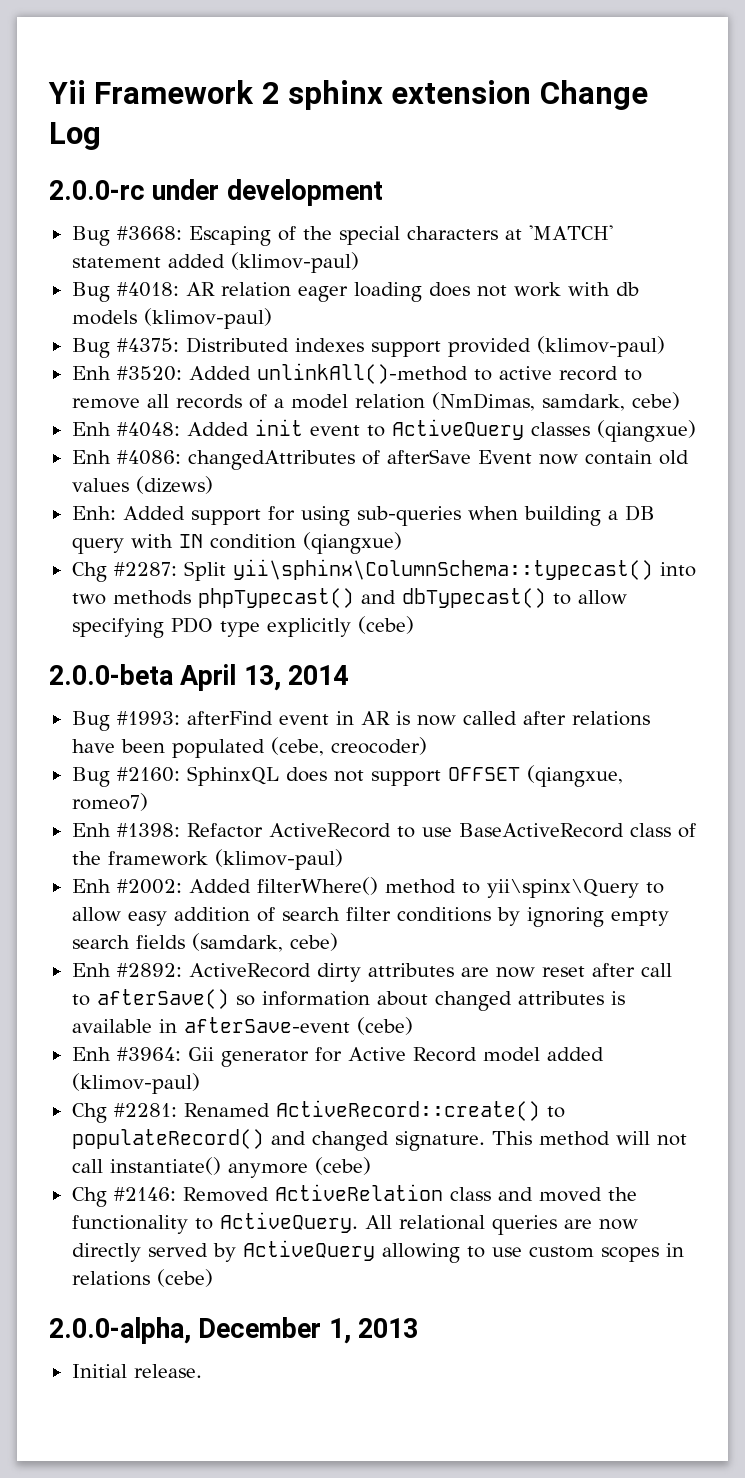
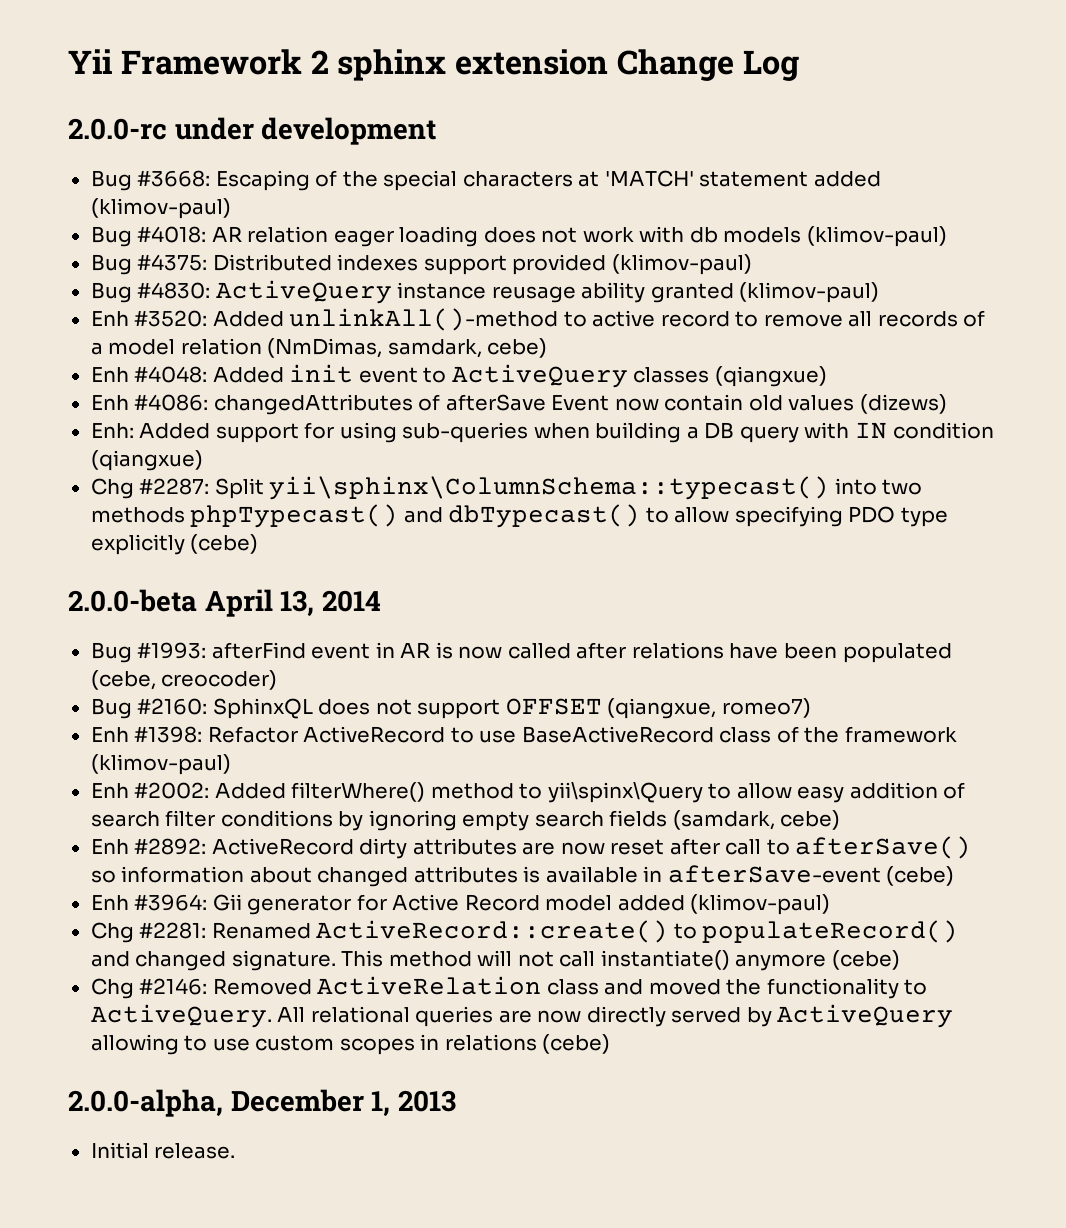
(665, 346) none -> [90,280,880,304] // Bug #4830: ActiveQuery instance reusage ability granted (klimov-paul)

